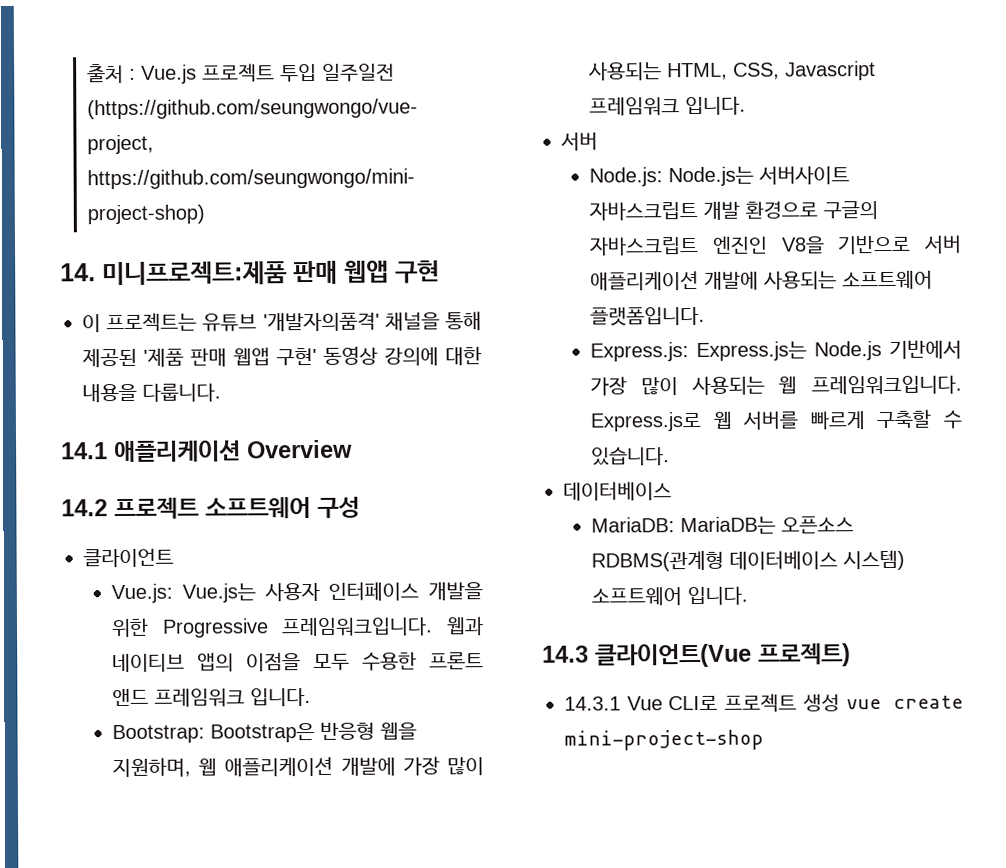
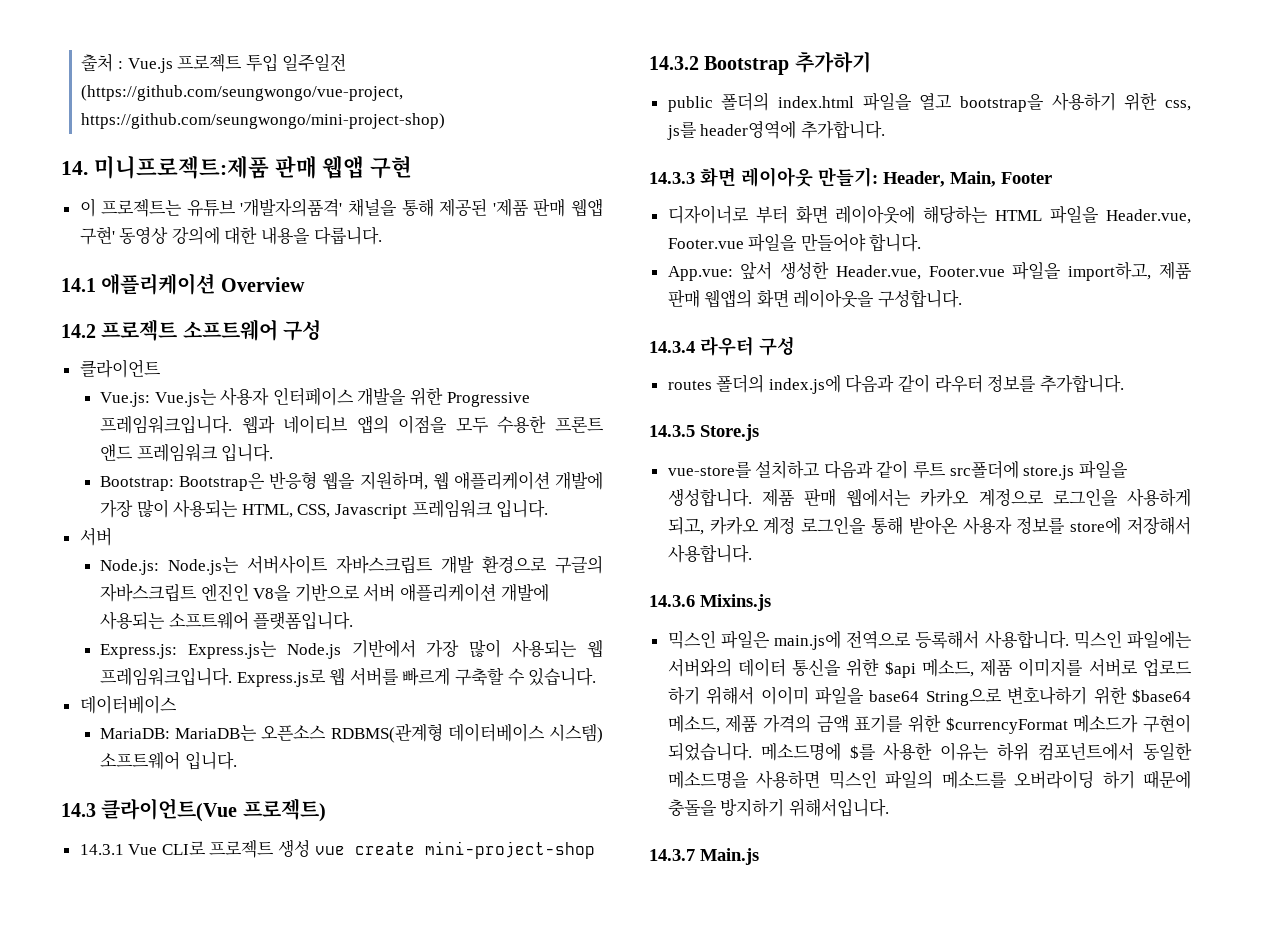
(764, 740) none -> [649,51,871,75] [667,92,1191,112] [666,121,885,140] [649,167,1052,187] [667,205,1191,224] [667,233,922,252] [667,261,1192,281] [667,289,963,308] [649,336,795,356] [667,374,1124,394] [649,424,759,441] [667,460,1128,480] [667,488,1191,507] [667,516,1191,535] [667,544,752,563] [649,594,771,611] [667,630,1192,650] [667,658,1192,678] [667,686,1191,706] [667,714,1191,734] [667,742,1192,761] [667,770,1191,789] [667,798,889,817] [649,848,759,865] // 14.3.2 Bootstrap 추가하기 // public 폴더의 index.html 파일을 열고 bootstrap을 사용하기 위한 css, js를 header영역에 추가합니다. // 14.3.3 화면 레이아웃 만들기: Header, Main, Footer // 디자이너로 부터 화면 레이아웃에 해당하는 HTML 파일을 Header.vue, Footer.vue 파일을 만들어야 합니다. // App.vue: 앞서 생성한 Header.vue, Footer.vue 파일을 import하고, 제품 판매 웹앱의 화면 레이아웃을 구성합니다. // 14.3.4 라우터 구성 // routes 폴더의 index.js에 다음과 같이 라우터 정보를 추가합니다. // 14.3.5 Store.js // vue-store를 설치하고 다음과 같이 루트 src폴더에 store.js 파일을 생성합니다. 제품 판매 웹에서는 카카오 계정으로 로그인을 사용하게 되고, 카카오 계정 로그인을 통해 받아온 사용자 정보를 store에 저장해서 사용합니다. // 14.3.6 Mixins.js // 믹스인 파일은 main.js에 전역으로 등록해서 사용합니다. 믹스인 파일에는 서버와의 데이터 통신을 위햔 $api 메소드, 제품 이미지를 서버로 업로드 하기 위해서 이이미 파일을 base64 String으로 변호나하기 위한 $base64 메소드, 제품 가격의 금액 표기를 위한 $currencyFormat 메소드가 구현이 되었습니다. 메소드명에 $를 사용한 이유는 하위 컴포넌트에서 동일한 메소드명을 사용하면 믹스인 파일의 메소드를 오버라이딩 하기 때문에 충돌을 방지하기 위해서입니다. // 14.3.7 Main.js

